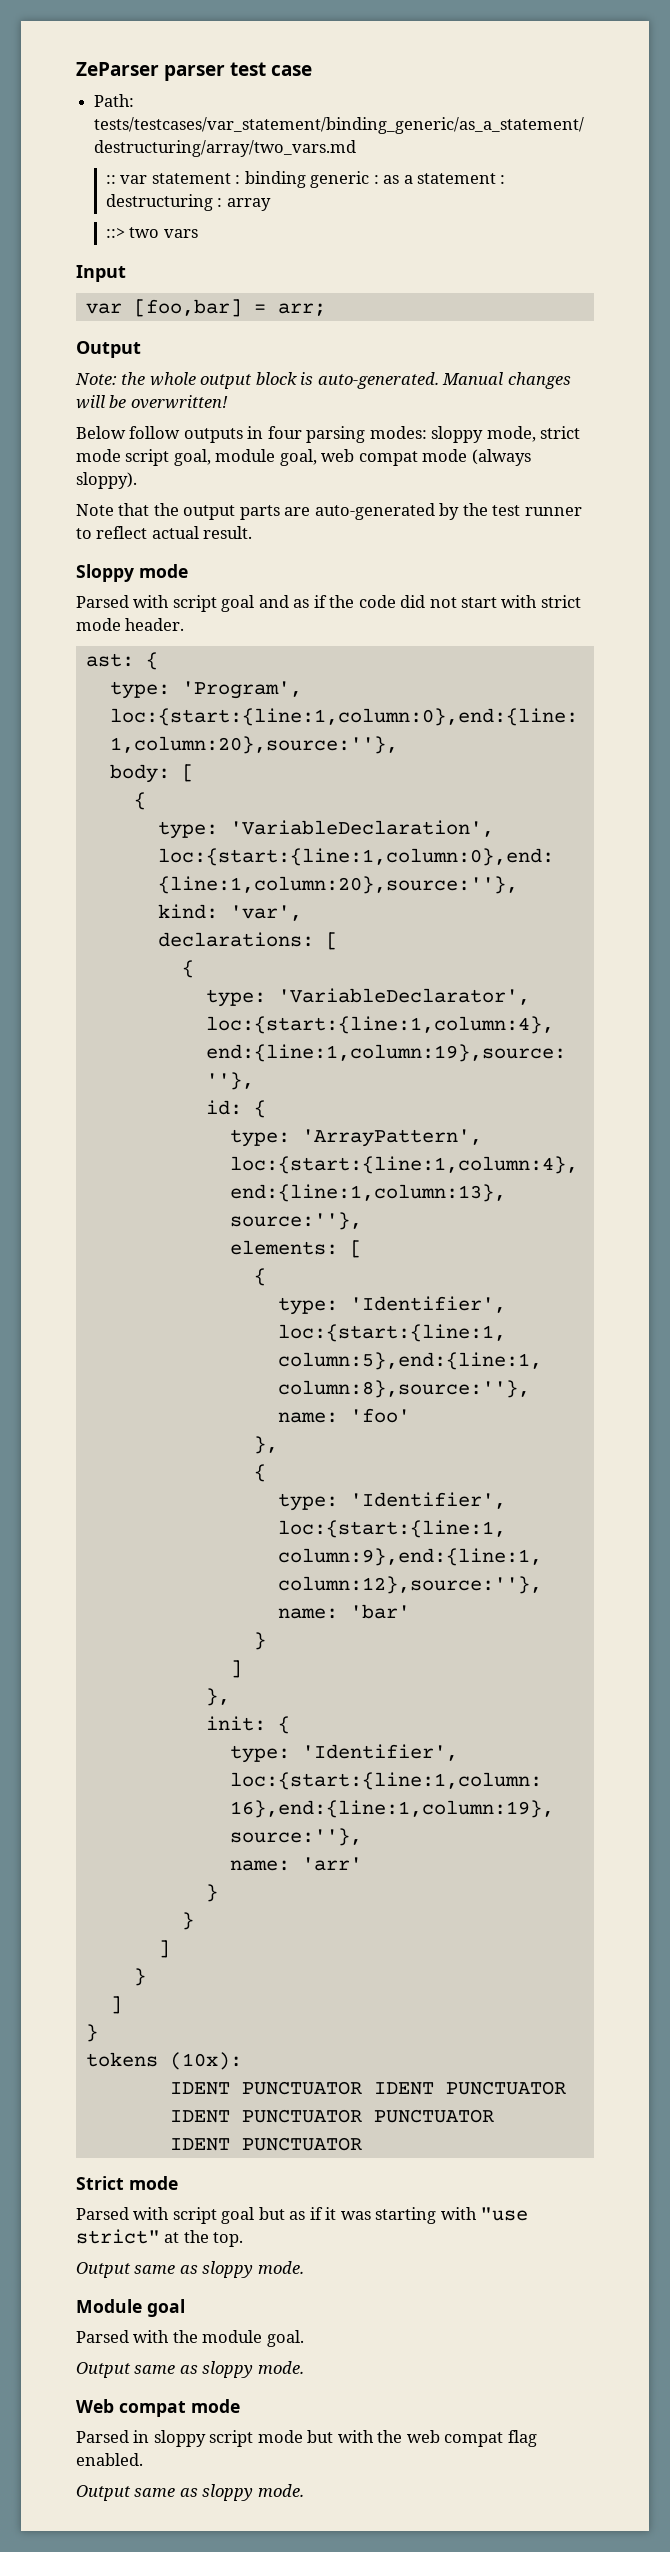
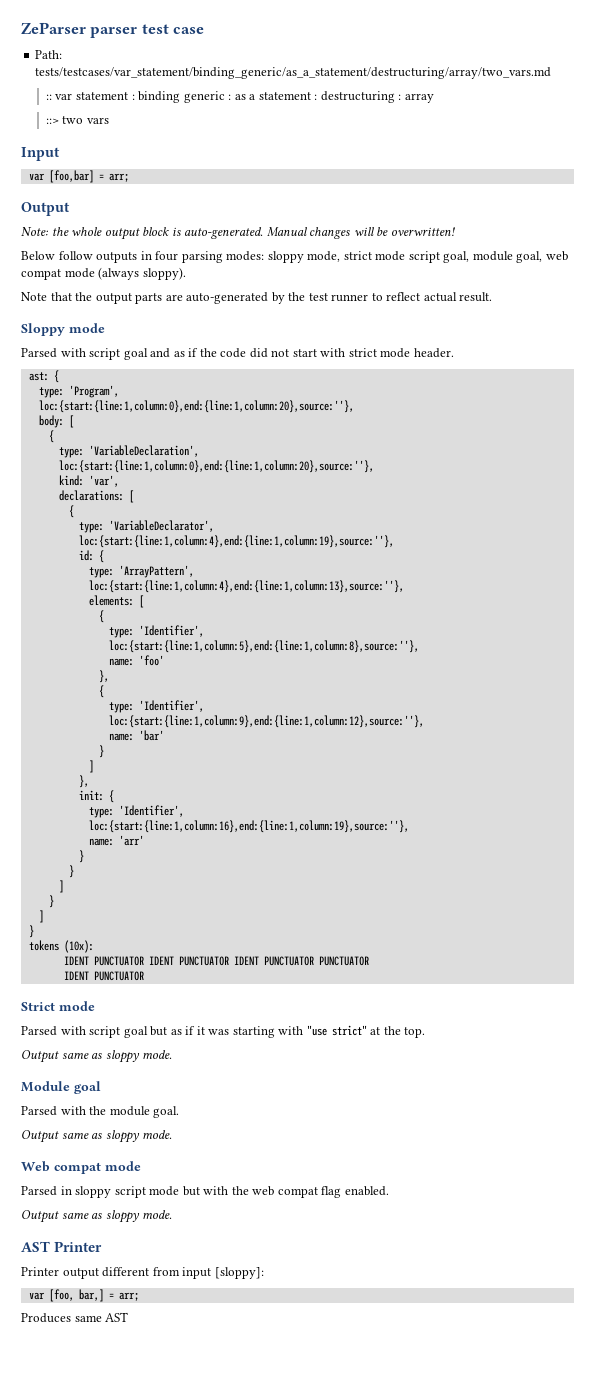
(304, 2490) none -> [21,1241,103,1252] [21,1267,264,1279] [28,1289,139,1302] [21,1312,129,1323] // AST Printer // Printer output different from input [sloppy]: // var [foo, bar,] = arr; // Produces same AST

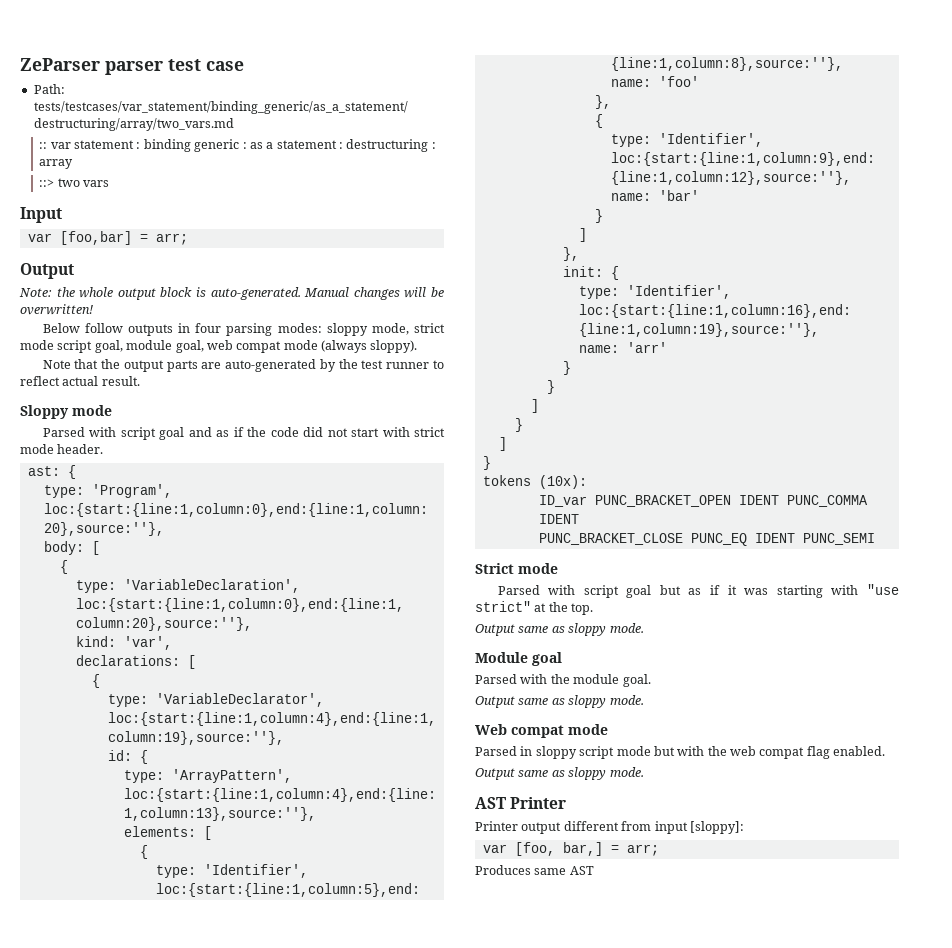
[63,956,369,966] [63,971,144,981] IDENT PUNCTUATOR IDENT PUNCTUATOR IDENT PUNCTUATOR PUNCTUATOR // IDENT PUNCTUATOR -> [538,495,868,507] [538,514,579,524] [538,533,875,546] ID_var PUNC_BRACKET_OPEN IDENT PUNC_COMMA IDENT // PUNC_BRACKET_CLOSE PUNC_EQ IDENT PUNC_SEMI

